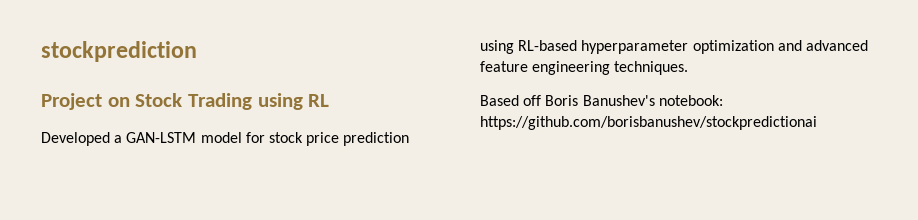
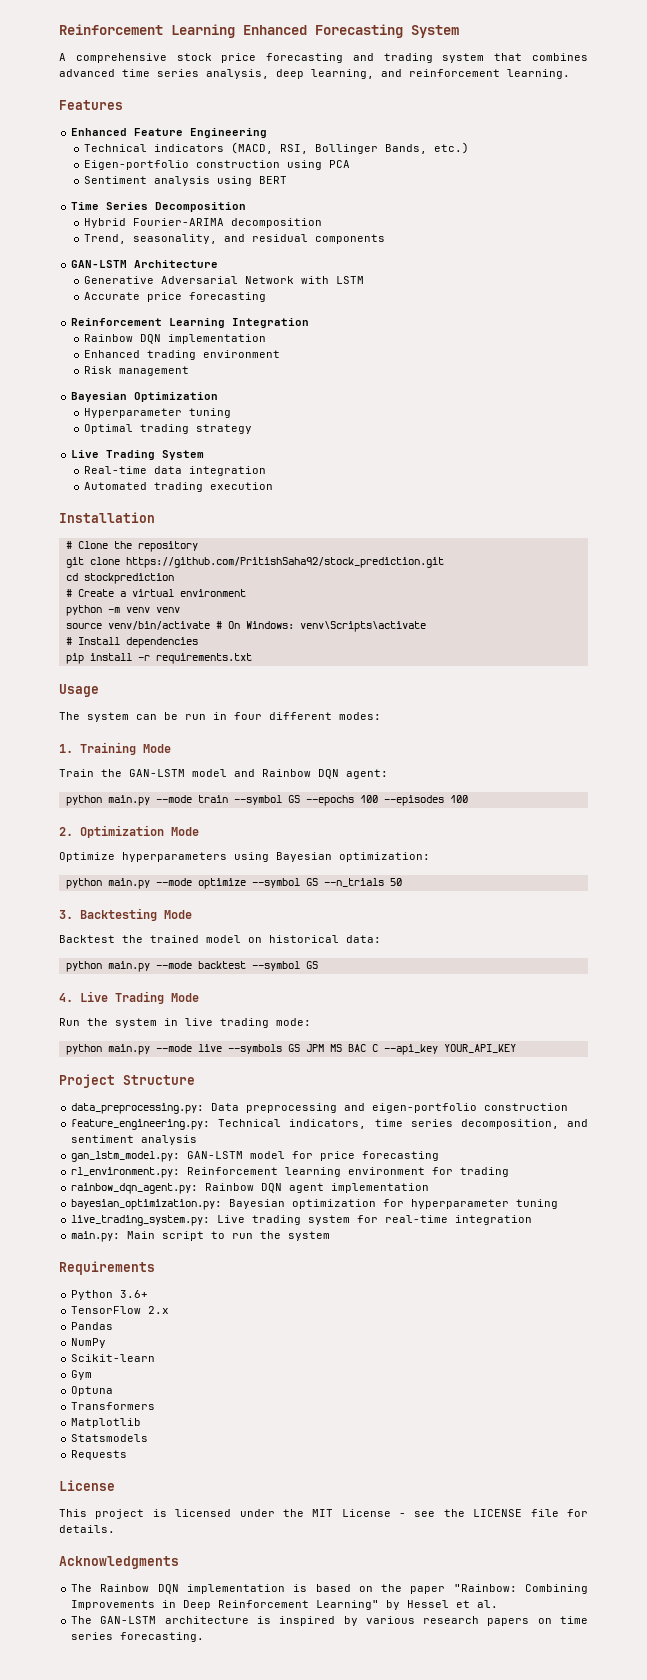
[41,41,197,62] [41,93,330,110] [41,132,410,146] [480,40,868,54] [480,61,689,75] [480,95,723,106] [480,116,817,130] stockprediction // Project on Stock Trading using RL // Developed a GAN-LSTM model for stock price prediction using RL-based hyperparameter optimization and advanced feature engineering techniques. // Based off Boris Banushev's notebook: https://github.com/borisbanushev/stockpredictionai -> [59,24,459,38] [59,53,588,63] [59,69,570,79] [59,100,123,110] [71,128,268,138] [83,142,469,154] [83,160,350,170] [83,176,287,186] [71,202,247,212] [83,218,322,228] [83,234,385,244] [71,260,219,268] [83,276,364,284] [83,292,266,302] [71,318,310,328] [83,334,266,344] [83,350,280,360] [83,366,189,376] [71,392,219,402] [83,408,231,418] [83,424,252,434] [71,450,205,460] [83,466,266,476] [83,482,273,492] [59,512,155,523] [65,541,198,552] [65,557,444,568] [65,573,174,584] [65,589,246,597] [65,605,180,616] [65,621,426,632] [65,637,198,648] [65,653,252,664] [59,684,99,697] [59,712,381,722] [59,742,171,755] [59,769,388,779] [65,795,468,806] [59,825,199,838] [59,852,430,862] [65,878,402,889] [59,908,192,921] [59,935,381,943] [65,961,318,972] [59,991,199,1004] [59,1018,311,1028] [65,1044,516,1055] [59,1074,195,1088] [71,1103,569,1114] [71,1119,588,1130] [71,1135,198,1145] [71,1151,440,1162] [71,1167,510,1178] [71,1183,430,1194] [71,1199,559,1210] [71,1215,533,1226] [71,1231,331,1242] [59,1261,155,1275] [71,1290,149,1300] [71,1306,170,1314] [71,1322,114,1330] [71,1338,107,1348] [71,1354,156,1362] [71,1370,93,1380] [71,1386,114,1396] [71,1402,156,1410] [71,1418,142,1428] [71,1434,149,1442] [71,1450,128,1460] [59,1480,115,1491] [59,1509,588,1519] [59,1525,115,1533] [59,1556,179,1569] [71,1584,588,1594] [71,1600,499,1610] [71,1616,589,1626] [71,1632,205,1642] Reinforcement Learning Enhanced Forecasting System // A comprehensive stock price forecasting and trading system that combines advanced time series analysis, deep learning, and reinforcement learning. // Features // Enhanced Feature Engineering // Technical indicators (MACD, RSI, Bollinger Bands, etc.) // Eigen-portfolio construction using PCA // Sentiment analysis using BERT // Time Series Decomposition // Hybrid Fourier-ARIMA decomposition // Trend, seasonality, and residual components // GAN-LSTM Architecture // Generative Adversarial Network with LSTM // Accurate price forecasting // Reinforcement Learning Integration // Rainbow DQN implementation // Enhanced trading environment // Risk management // Bayesian Optimization // Hyperparameter tuning // Optimal trading strategy // Live Trading System // Real-time data integration // Automated trading execution // Installation // # Clone the repository // git clone https://github.com/PritishSaha92/stock_prediction.git // cd stockprediction // # Create a virtual environment // python -m venv venv // source venv/bin/activate # On Windows: venv\Scripts\activate // # Install dependencies // pip install -r requirements.txt // Usage // The system can be run in four different modes: // 1. Training Mode // Train the GAN-LSTM model and Rainbow DQN agent: // python main.py --mode train --symbol GS --epochs 100 --episodes 100 // 2. Optimization Mode // Optimize hyperparameters using Bayesian optimization: // python main.py --mode optimize --symbol GS --n_trials 50 // 3. Backtesting Mode // Backtest the trained model on historical data: // python main.py --mode backtest --symbol GS // 4. Live Trading Mode // Run the system in live trading mode: // python main.py --mode live --symbols GS JPM MS BAC C --api_key YOUR_API_KEY // Project Structure // data_preprocessing.py: Data preprocessing and eigen-portfolio construction // feature_engineering.py: Technical indicators, time series decomposition, and sentiment analysis // gan_lstm_model.py: GAN-LSTM model for price forecasting // rl_environment.py: Reinforcement learning environment for trading // rainbow_dqn_agent.py: Rainbow DQN agent implementation // bayesian_optimization.py: Bayesian optimization for hyperparameter tuning // live_trading_system.py: Live trading system for real-time integration // main.py: Main script to run the system // Requirements // Python 3.6+ // TensorFlow 2.x // Pandas // NumPy // Scikit-learn // Gym // Optuna // Transformers // Matplotlib // Statsmodels // Requests // License // This project is licensed under the MIT License - see the LICENSE file for details. // Acknowledgments // The Rainbow DQN implementation is based on the paper "Rainbow: Combining Improvements in Deep Reinforcement Learning" by Hessel et al. // The GAN-LSTM architecture is inspired by various research papers on time series forecasting.

